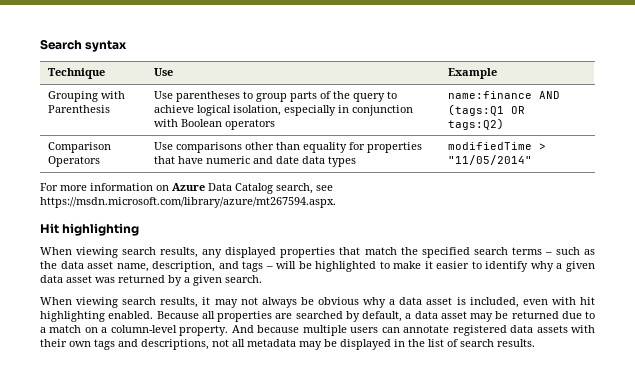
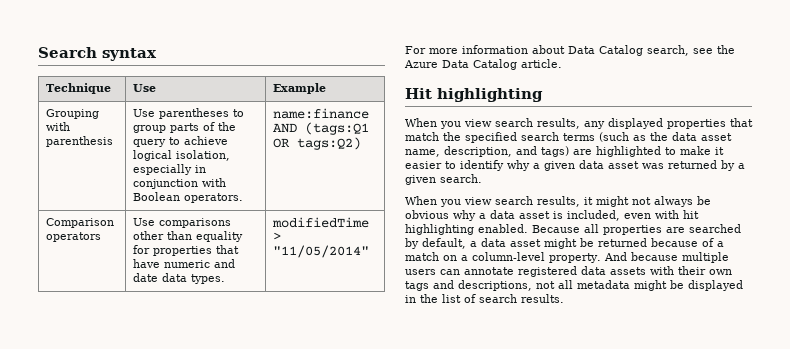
[48,105,111,113] Parenthesis -> [46,136,114,147] parenthesis
[225,119,276,130] operators -> [184,193,244,203] operators.
[48,156,101,167] Operators -> [46,232,102,242] operators
[328,156,357,167] types -> [191,274,226,284] types.
[156,183,205,191] on Azure -> [532,45,565,54] about
[40,197,336,208] https://msdn.microsoft.com/library/azure/mt267594.aspx. -> [717,45,735,54] [404,59,562,70] the Azure Data Catalog article.
[76,247,119,258] viewing -> [440,119,492,129] you view
[544,247,580,255] – such -> [599,132,629,142] (such
[242,261,312,272] tags – will be -> [541,146,592,157] tags) are
[76,297,119,308] viewing -> [440,197,492,207] you view
[214,299,238,308] may -> [596,196,629,207] might
[470,313,493,322] may -> [544,238,577,249] might
[561,311,595,319] due to -> [651,238,714,247] because of
[299,341,322,350] may -> [634,280,667,291] might

